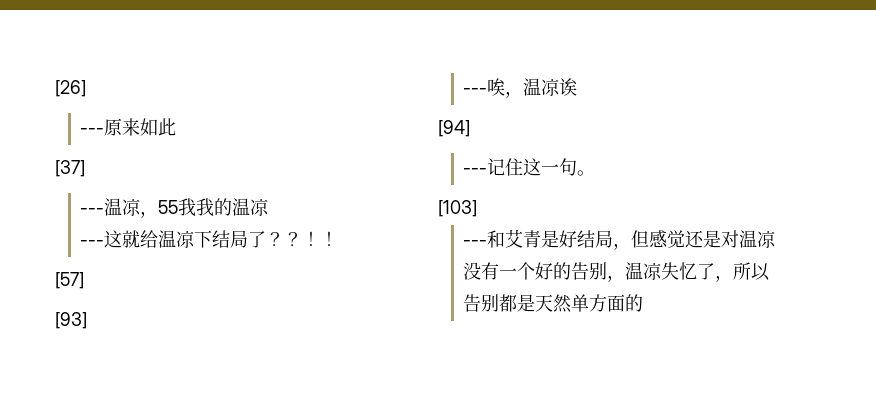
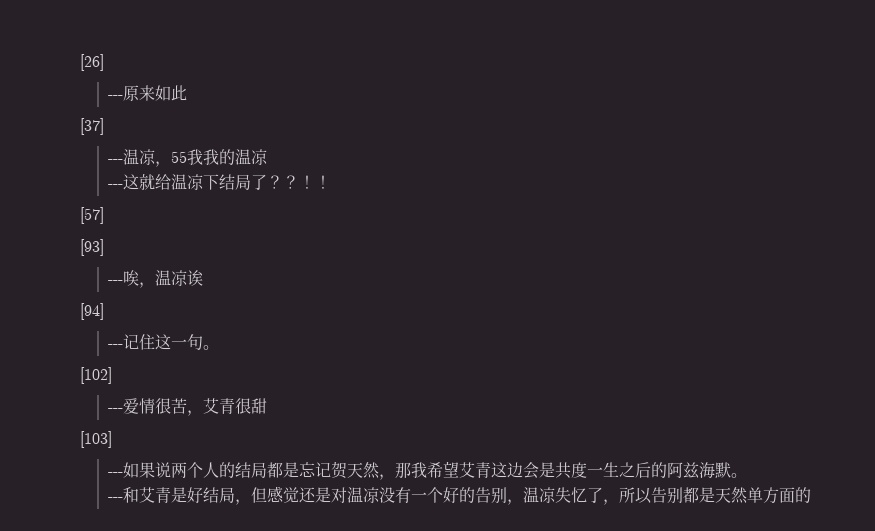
[438,200,477,217] [103] -> [80,367,112,384] [108,398,268,416] [80,431,112,448] [108,461,748,480] [102] // ---爱情很苦，艾青很甜 // [103] // ---如果说两个人的结局都是忘记贺天然，那我希望艾青这边会是共度一生之后的阿兹海默。

